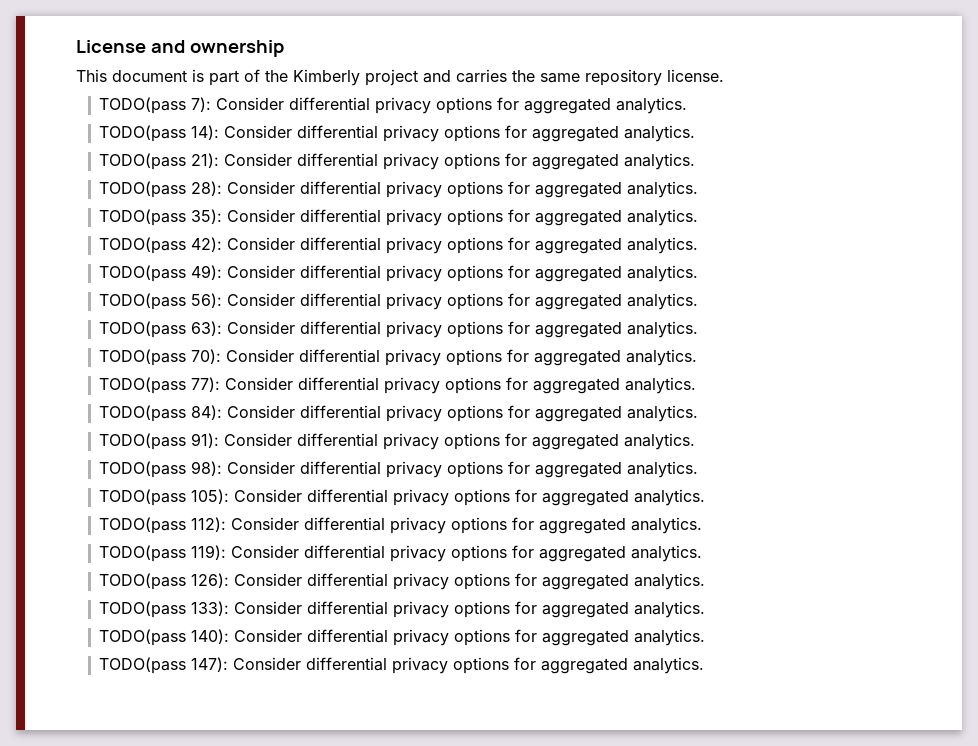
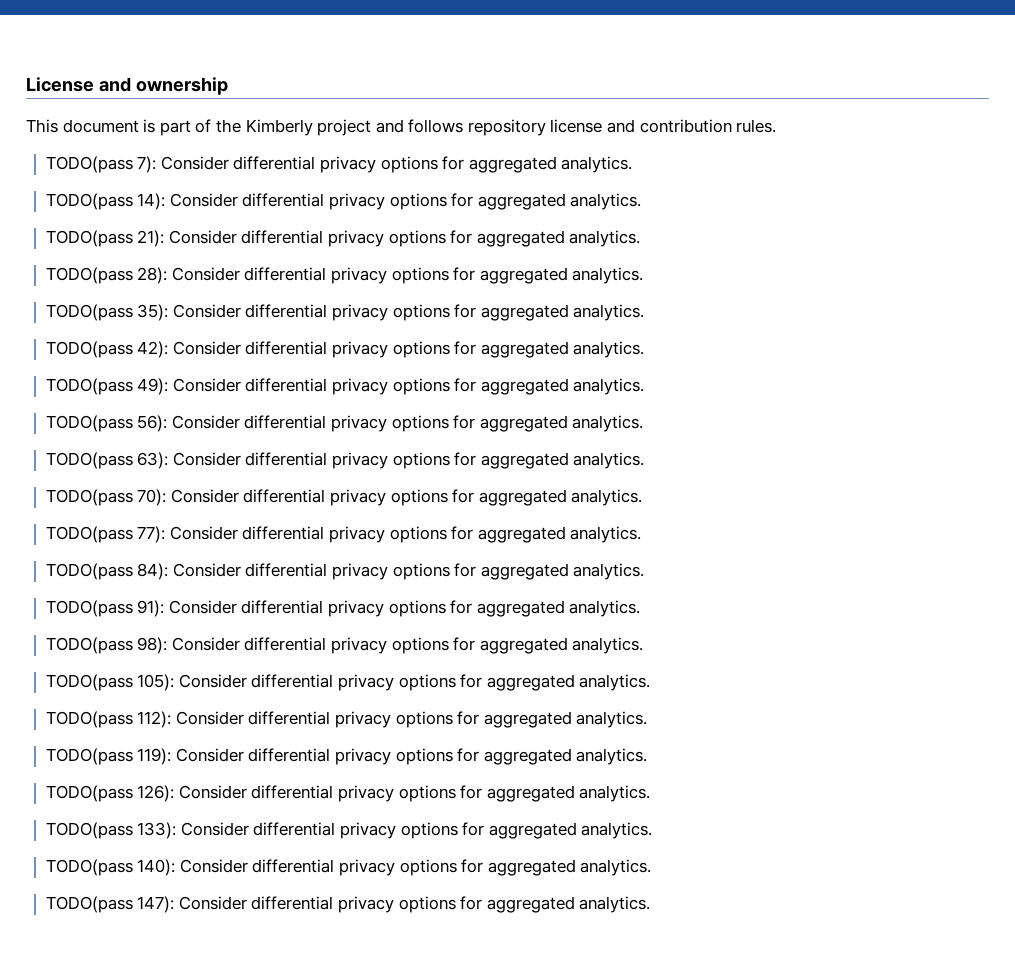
[456,69,724,86] carries the same repository license. -> [408,119,777,136] follows repository license and contribution rules.

